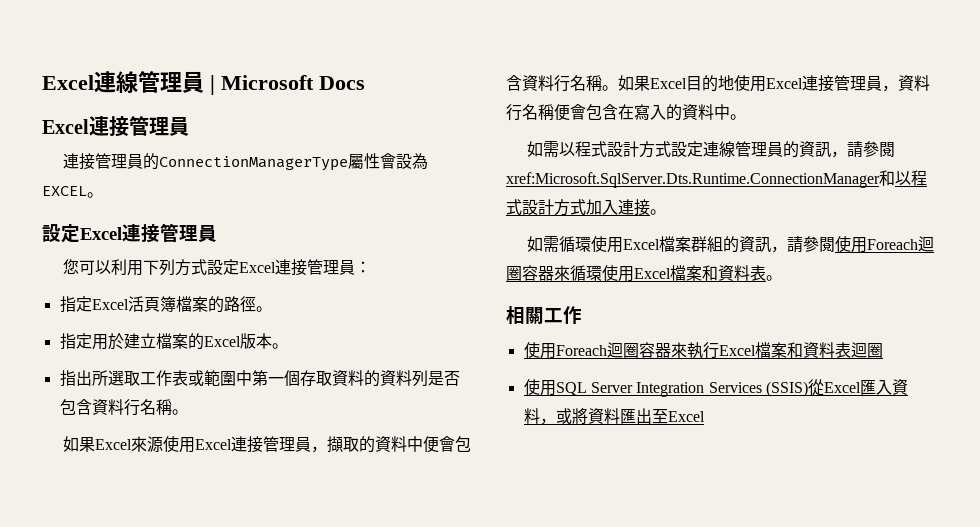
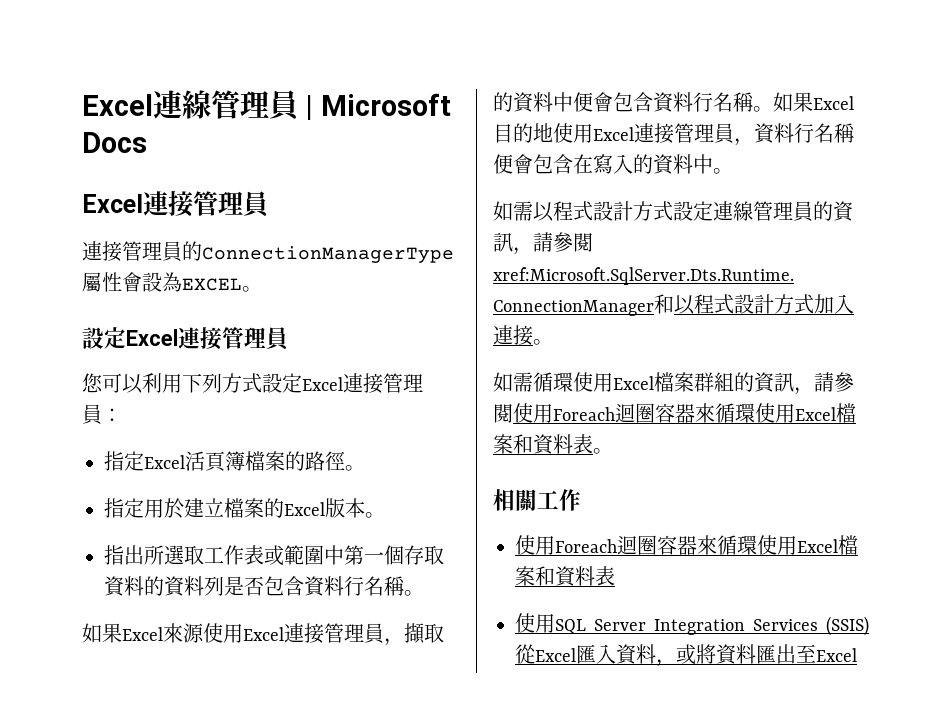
[686,342,883,359] 執行Excel檔案和資料表迴圈 -> [717,535,858,555] [515,566,615,587] 循環使用Excel檔案和資料表

